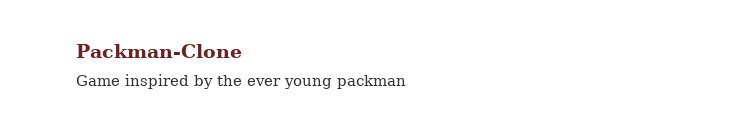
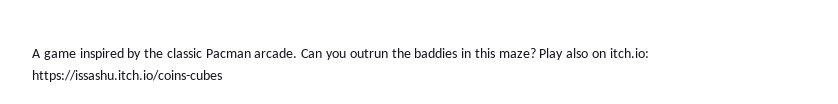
[76,44,242,58] [76,75,120,86] Packman-Clone // Game -> [32,49,76,60] A game
[247,75,406,89] ever young packman -> [166,48,649,60] [32,70,222,82] classic Pacman arcade. Can you outrun the baddies in this maze? Play also on itch.io: https://issashu.itch.io/coins-cubes

